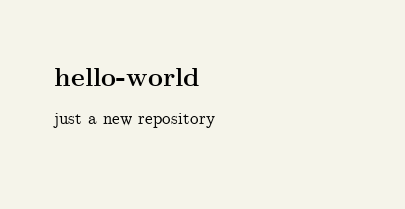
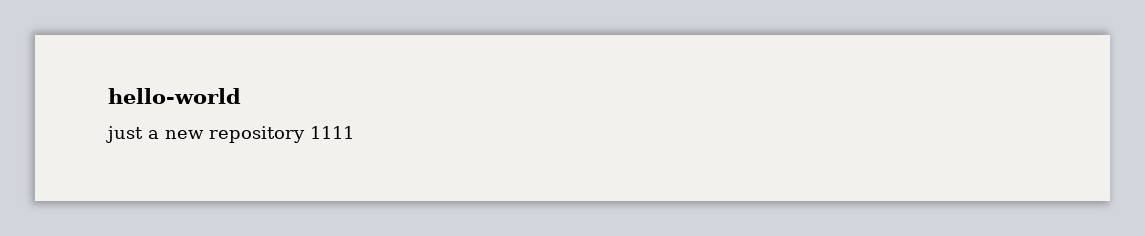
(215, 120) none -> [310,126,354,139] 1111

